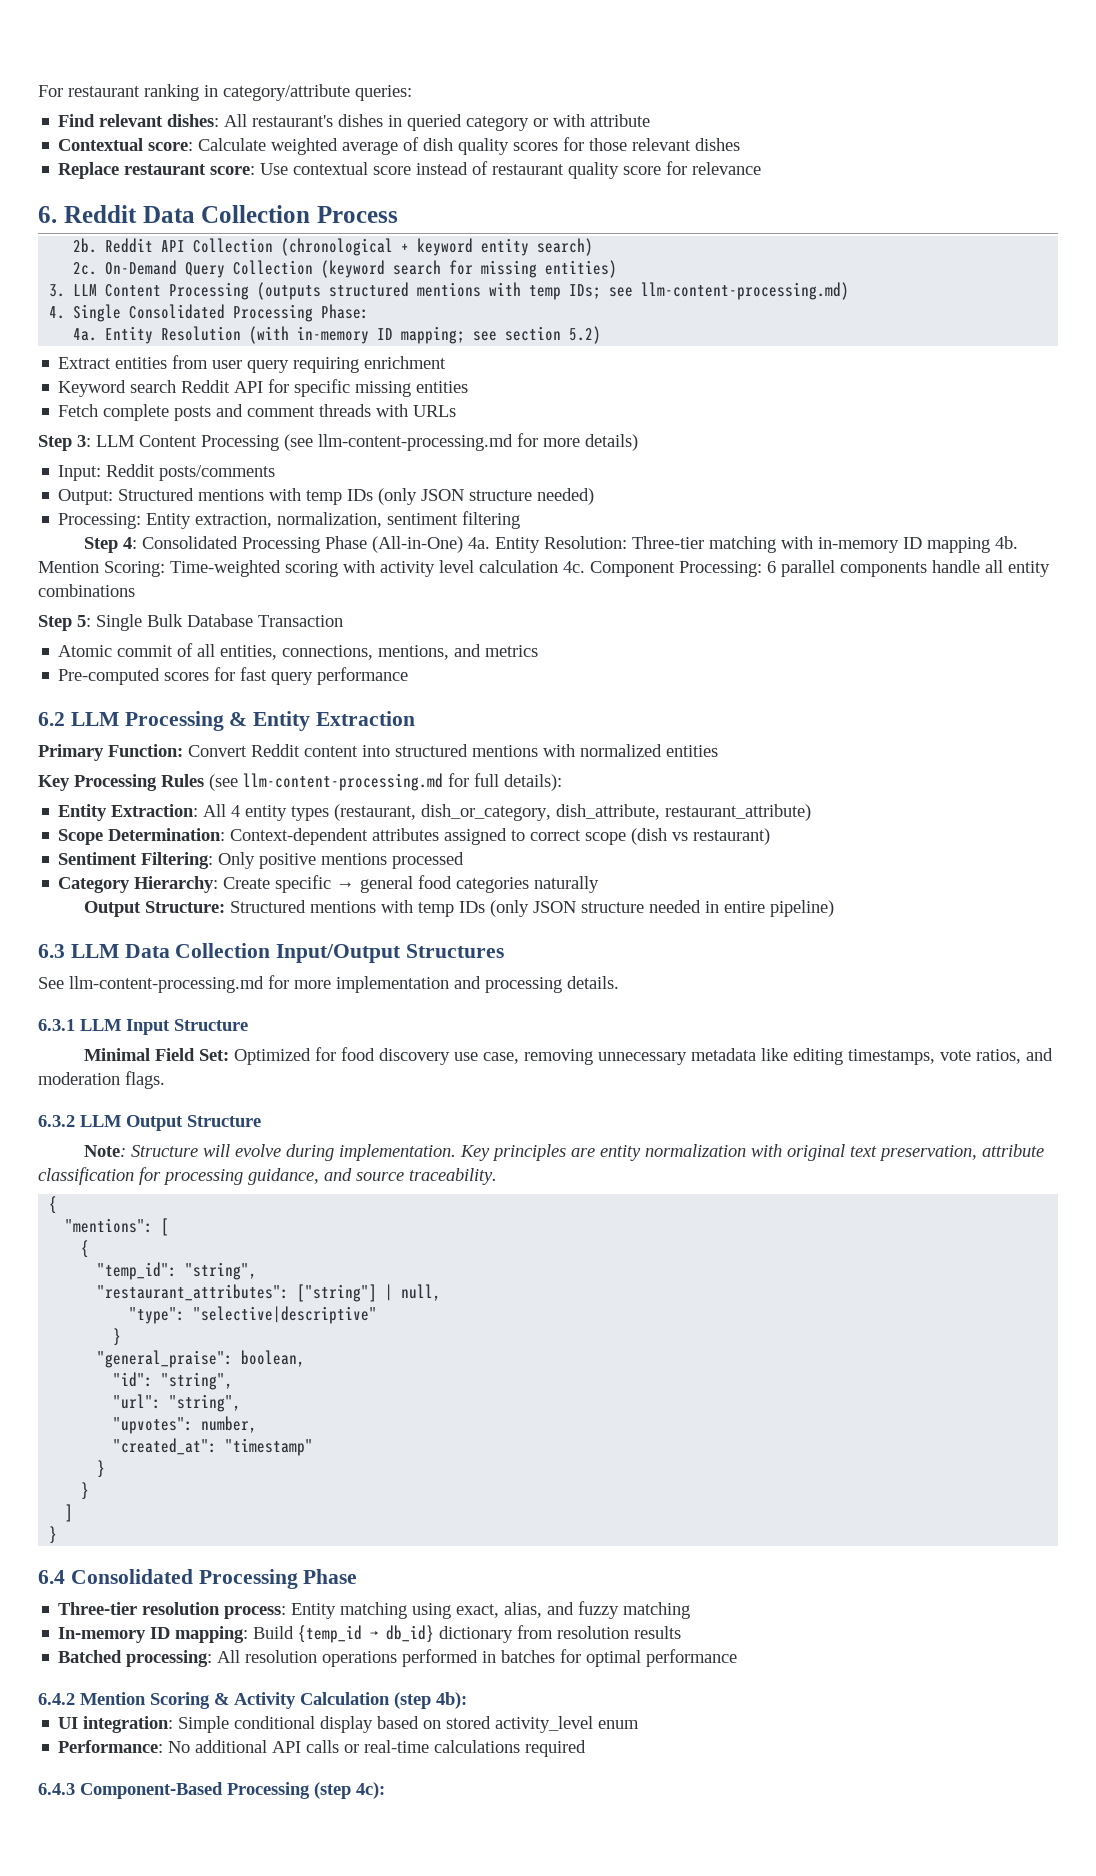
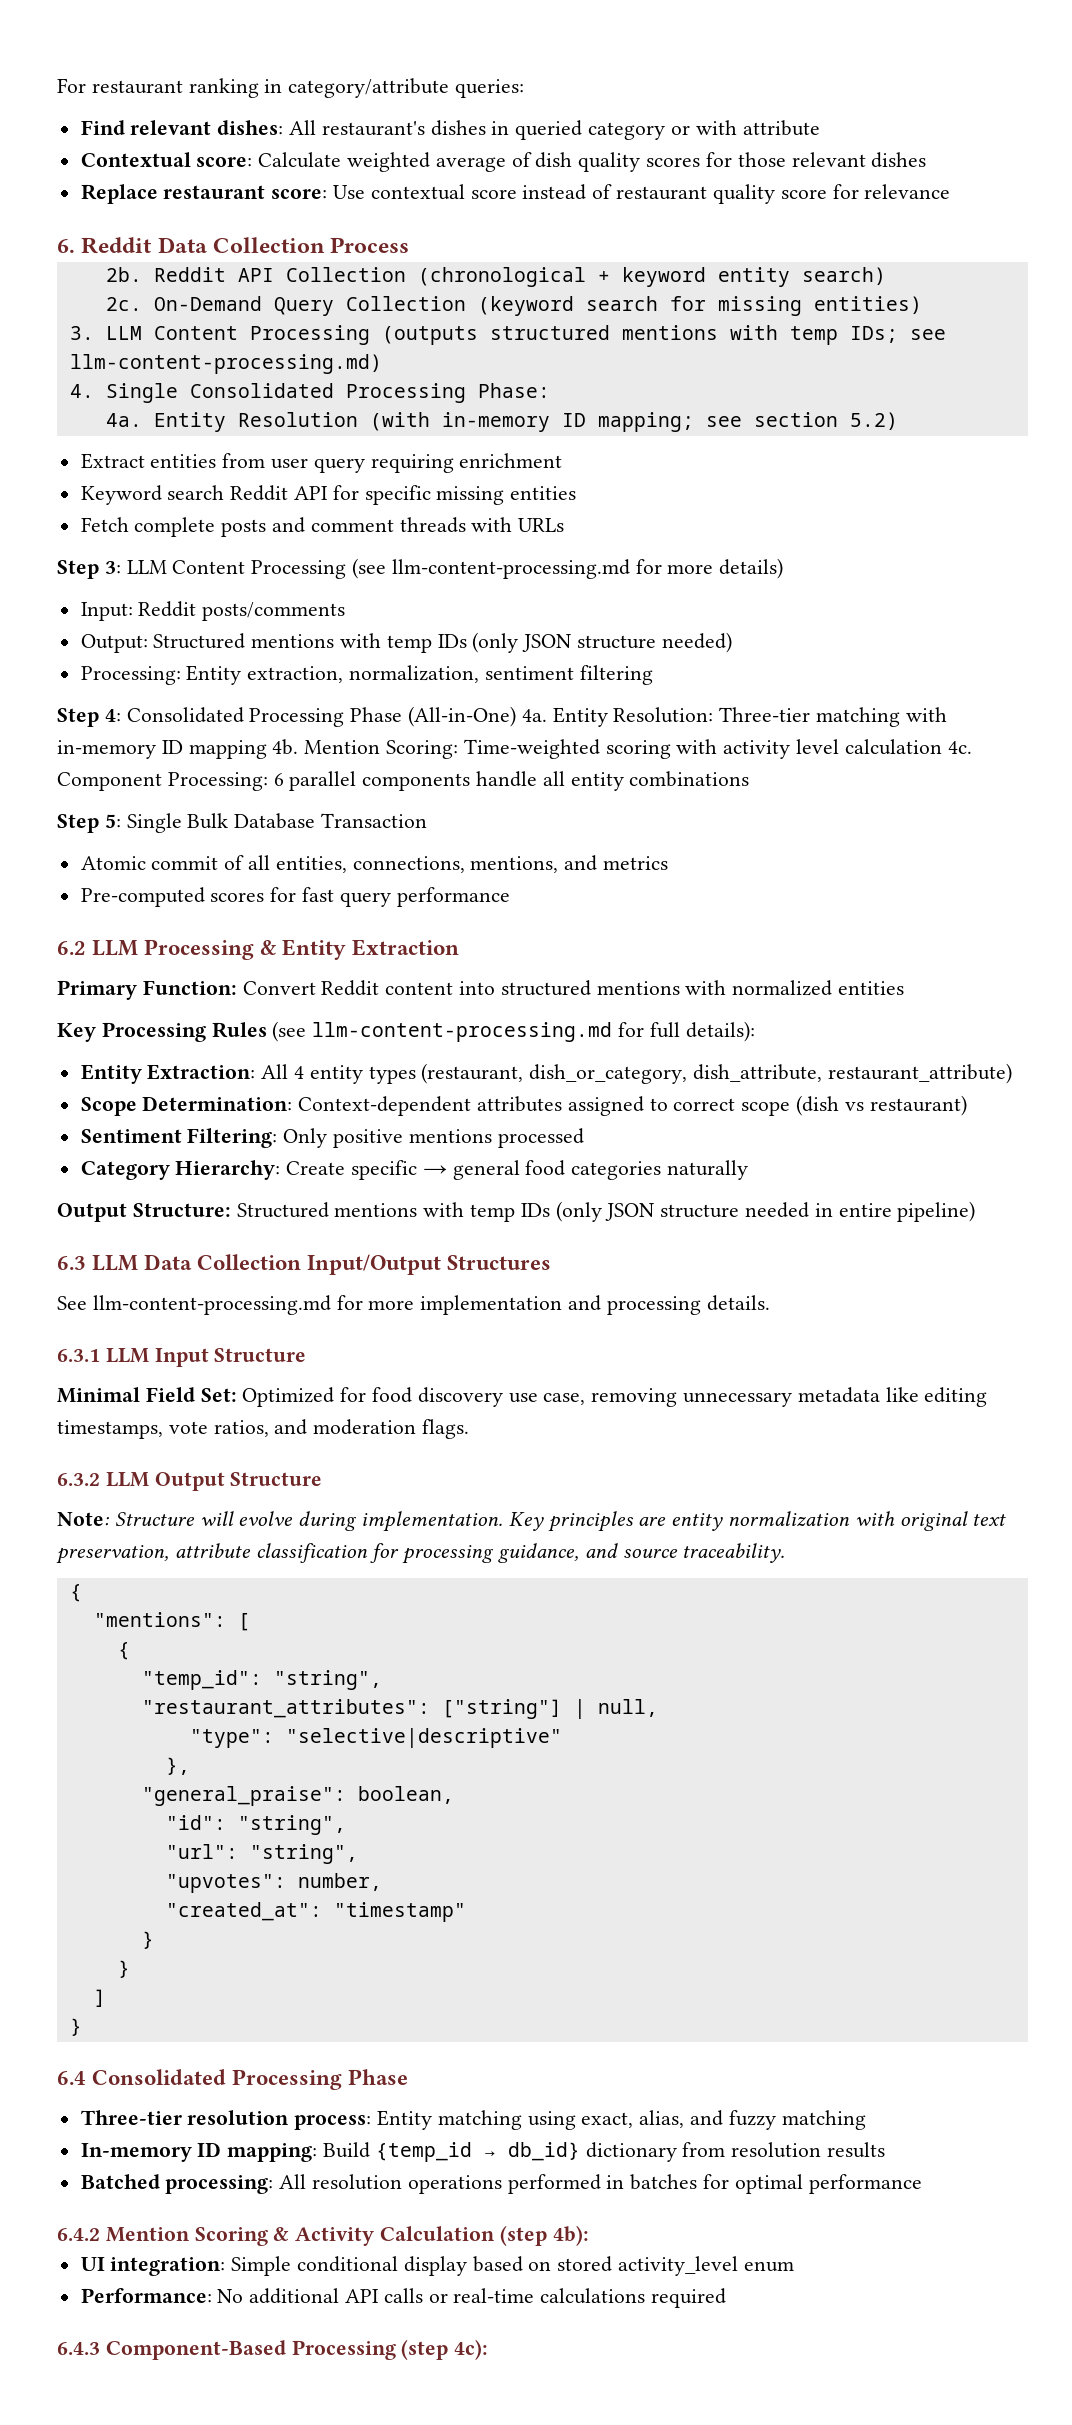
[113,1328,122,1346] } -> [165,1757,190,1775] },

